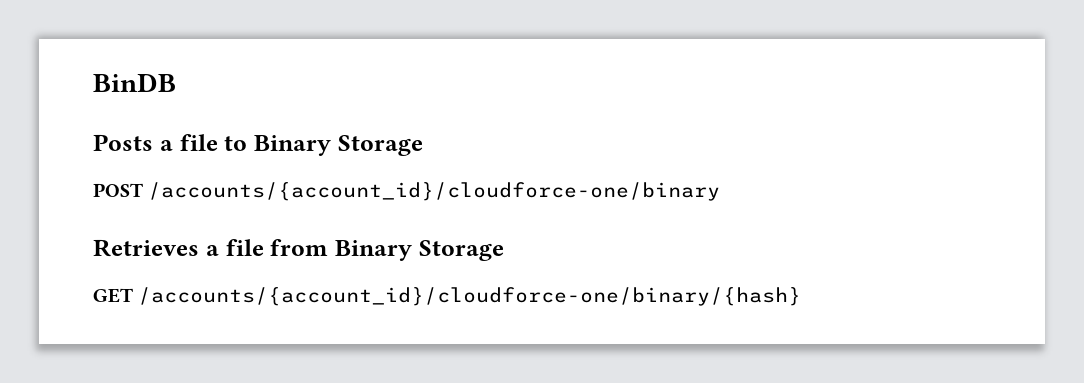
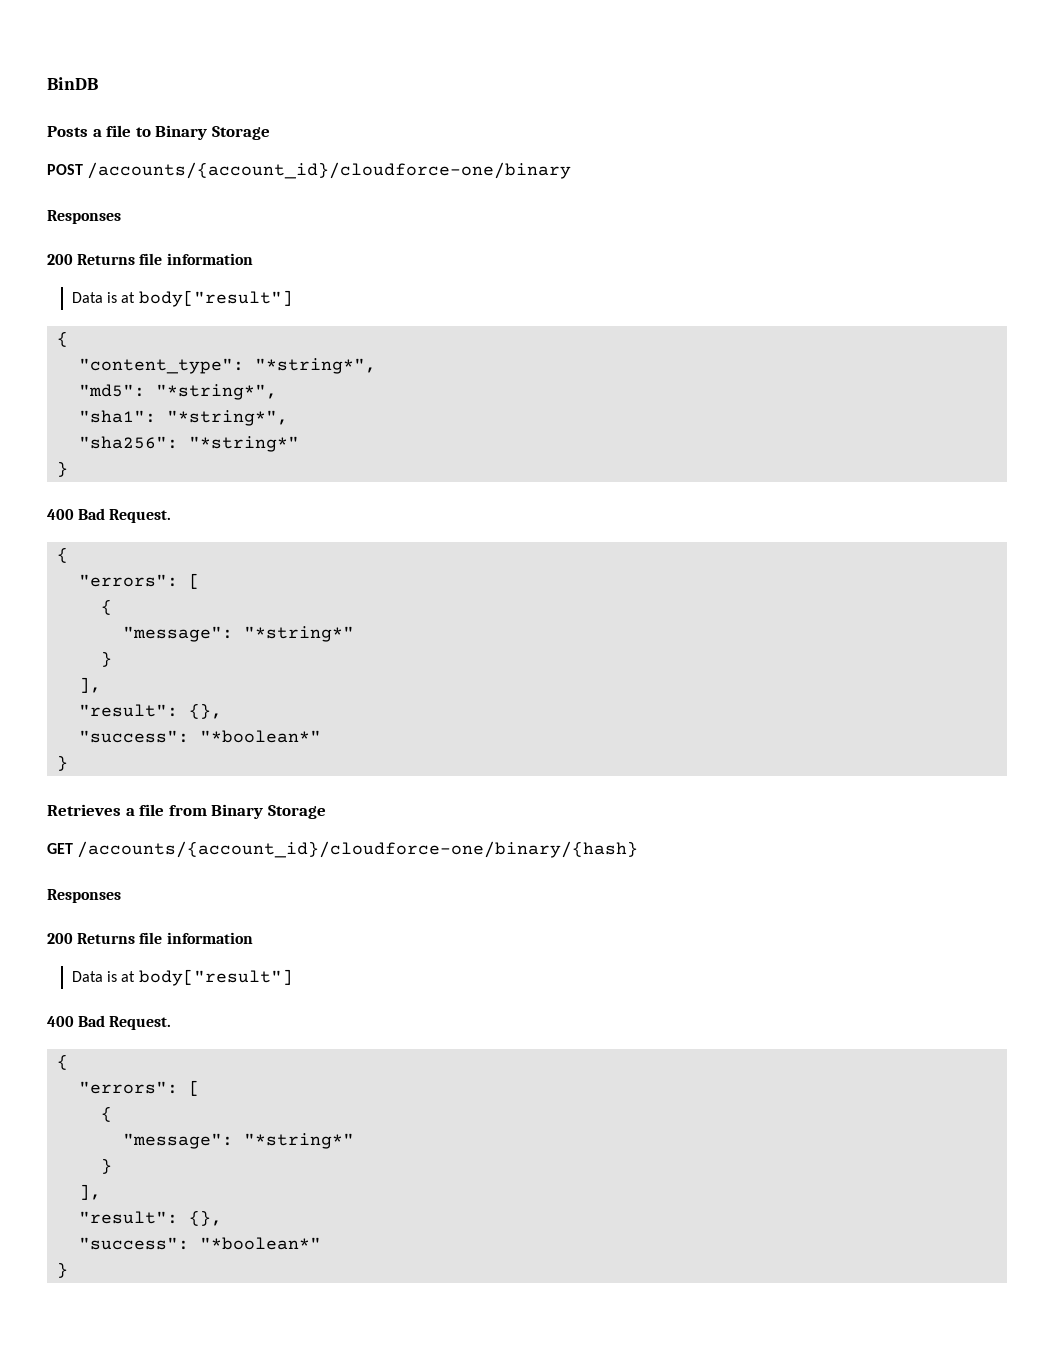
(721, 191) none -> [47,210,121,224] [47,253,253,265] [71,290,293,307] [56,331,68,347] [78,358,376,374] [78,384,277,400] [78,410,288,426] [78,436,299,452] [56,461,68,477] [47,508,172,523] [56,547,68,563] [78,573,200,589] [100,599,112,615] [122,626,354,642] [100,651,112,667] [78,677,101,693] [78,703,222,719] [78,730,321,743] [56,755,68,771] // Responses // 200 Returns file information // Data is at body["result"] // { // "content_type": "*string*", // "md5": "*string*", // "sha1": "*string*", // "sha256": "*string*" // } // 400 Bad Request. // { // "errors": [ // { // "message": "*string*" // } // ], // "result": {}, // "success": "*boolean*" // }
(802, 296) none -> [47,889,121,903] [47,932,253,944] [71,969,293,986] [47,1015,172,1030] [56,1054,68,1070] [78,1080,200,1096] [100,1106,112,1122] [122,1133,354,1149] [100,1158,112,1174] [78,1184,101,1200] [78,1210,222,1226] [78,1237,321,1250] [56,1262,68,1278] // Responses // 200 Returns file information // Data is at body["result"] // 400 Bad Request. // { // "errors": [ // { // "message": "*string*" // } // ], // "result": {}, // "success": "*boolean*" // }

